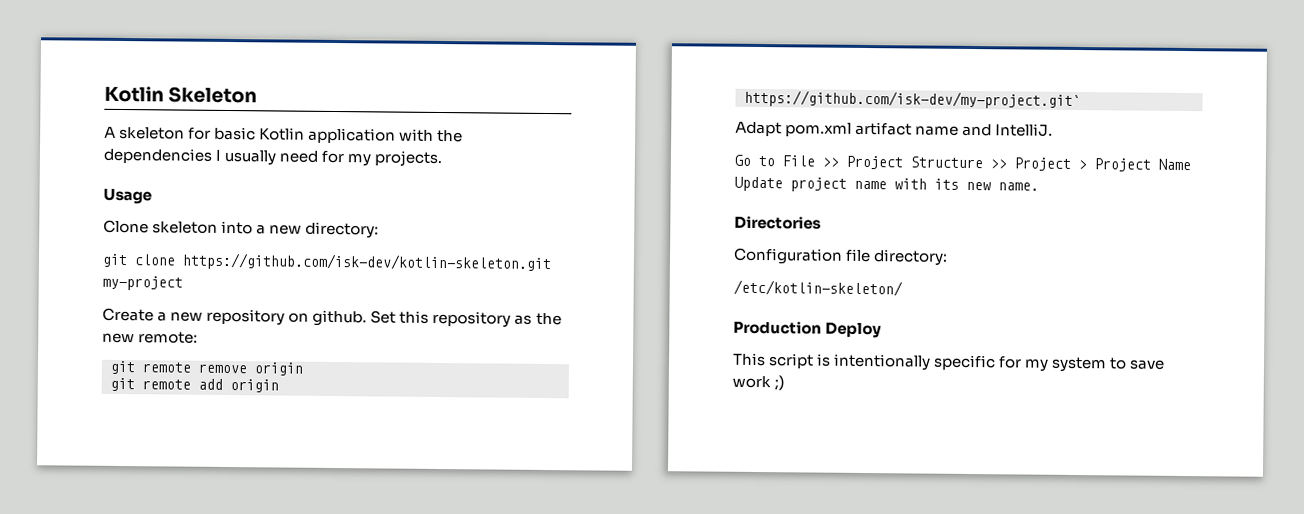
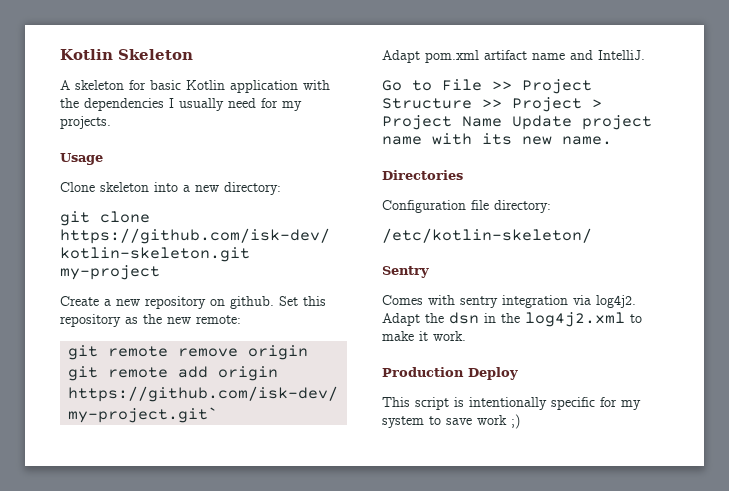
(903, 288) none -> [382,266,429,278] [382,295,636,308] [382,312,642,327] [382,331,466,341] // Sentry // Comes with sentry integration via log4j2. Adapt the dsn in the log4j2.xml to make it work.

